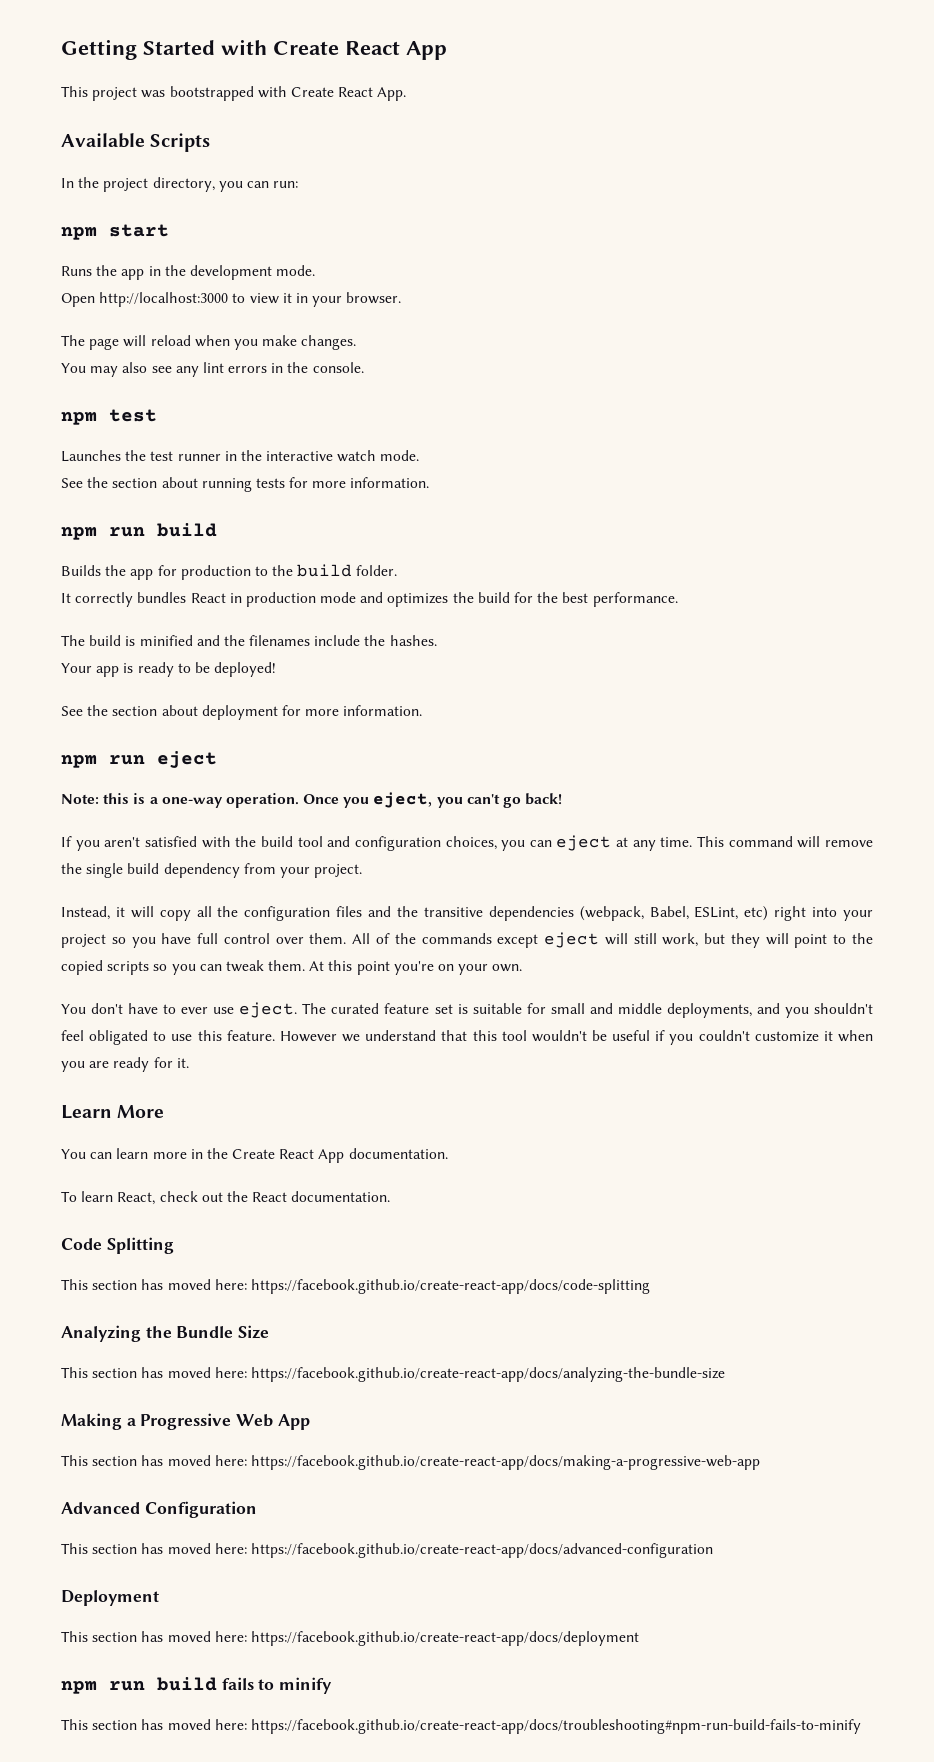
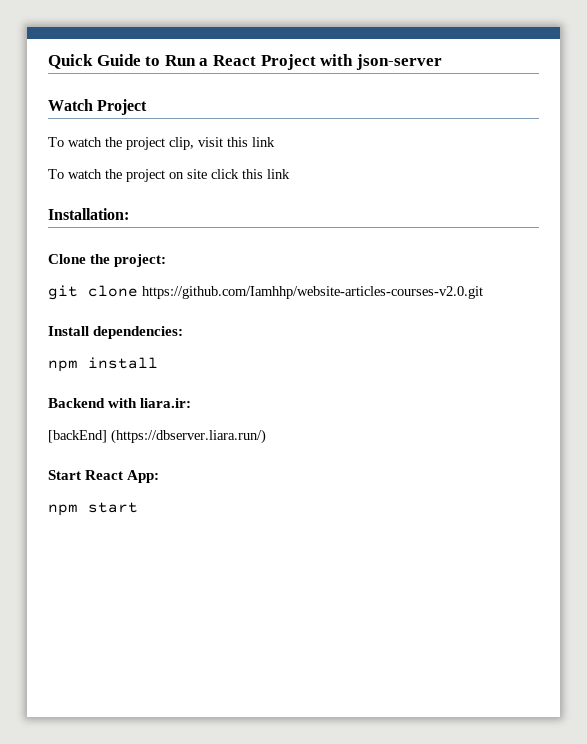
[61,39,447,60] [61,86,407,101] [61,133,211,152] [61,177,299,192] [61,224,169,240] [61,265,316,280] [61,292,402,307] [61,335,357,350] [61,362,364,377] [61,409,157,425] [61,450,420,462] [61,477,430,492] [61,523,217,540] [61,564,398,580] [61,592,678,607] [61,635,437,646] [61,662,277,677] [61,705,423,720] [61,751,217,768] [61,792,563,808] [61,835,873,851] [61,863,363,878] [61,906,874,921] [61,932,873,948] [61,960,523,975] [61,1002,873,1018] [61,1030,873,1045] [61,1057,189,1072] [61,1105,165,1119] [61,1148,448,1163] [61,1191,391,1205] [61,1237,174,1254] [61,1279,650,1294] [61,1325,270,1342] [61,1367,725,1382] [61,1413,310,1430] [61,1455,760,1470] [61,1501,257,1518] [61,1543,713,1558] [61,1590,159,1606] [61,1631,639,1646] [61,1677,333,1694] [61,1719,861,1734] Getting Started with Create React App // This project was bootstrapped with Create React App. // Available Scripts // In the project directory, you can run: // npm start // Runs the app in the development mode. // Open http://localhost:3000 to view it in your browser. // The page will reload when you make changes. // You may also see any lint errors in the console. // npm test // Launches the test runner in the interactive watch mode. // See the section about running tests for more information. // npm run build // Builds the app for production to the build folder. // It correctly bundles React in production mode and optimizes the build for the best performance. // The build is minified and the filenames include the hashes. // Your app is ready to be deployed! // See the section about deployment for more information. // npm run eject // Note: this is a one-way operation. Once you eject, you can't go back! // If you aren't satisfied with the build tool and configuration choices, you can eject at any time. This command will remove the single build dependency from your project. // Instead, it will copy all the configuration files and the transitive dependencies (webpack, Babel, ESLint, etc) right into your project so you have full control over them. All of the commands except eject will still work, but they will point to the copied scripts so you can tweak them. At this point you're on your own. // You don't have to ever use eject. The curated feature set is suitable for small and middle deployments, and you shouldn't feel obligated to use this feature. However we understand that this tool wouldn't be useful if you couldn't customize it when you are ready for it. // Learn More // You can learn more in the Create React App documentation. // To learn React, check out the React documentation. // Code Splitting // This section has moved here: https://facebook.github.io/create-react-app/docs/code-splitting // Analyzing the Bundle Size // This section has moved here: https://facebook.github.io/create-react-app/docs/analyzing-the-bundle-size // Making a Progressive Web App // This section has moved here: https://facebook.github.io/create-react-app/docs/making-a-progressive-web-app // Advanced Configuration // This section has moved here: https://facebook.github.io/create-react-app/docs/advanced-configuration // Deployment // This section has moved here: https://facebook.github.io/create-react-app/docs/deployment // npm run build fails to minify // This section has moved here: https://facebook.github.io/create-react-app/docs/troubleshooting#npm-run-build-fails-to-minify -> [48,54,442,70] [48,99,148,115] [48,137,275,150] [48,169,290,182] [48,208,129,220] [48,254,167,267] [48,285,483,300] [48,326,184,339] [48,357,158,372] [48,398,192,408] [48,429,266,444] [48,470,160,483] [48,502,138,516] Quick Guide to Run a React Project with json-server // Watch Project // To watch the project clip, visit this link // To watch the project on site click this link // Installation: // Clone the project: // git clone https://github.com/Iamhhp/website-articles-courses-v2.0.git // Install dependencies: // npm install // Backend with liara.ir: // [backEnd] (https://dbserver.liara.run/) // Start React App: // npm start

